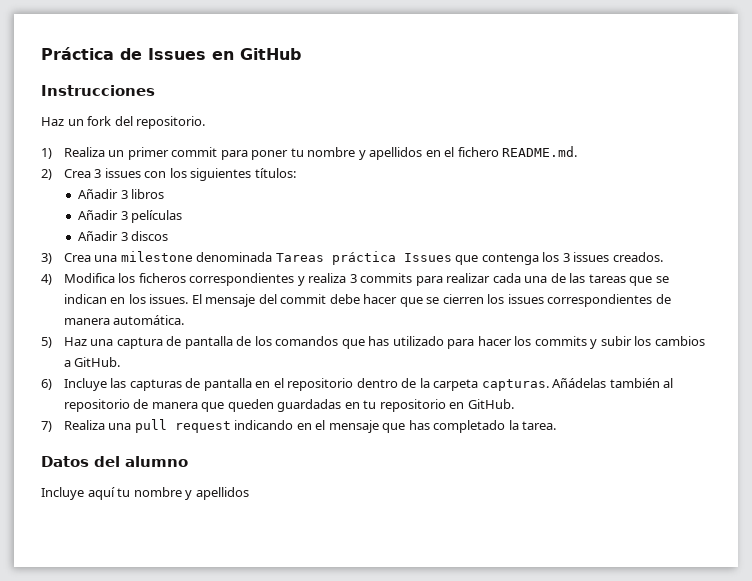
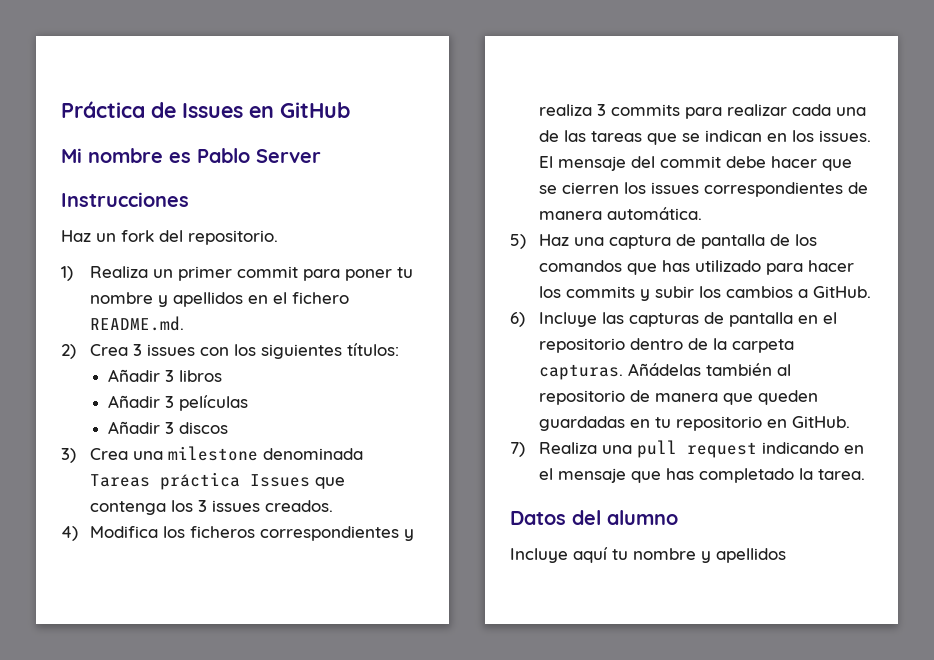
(301, 54) none -> [61,148,321,163] // Mi nombre es Pablo Server

